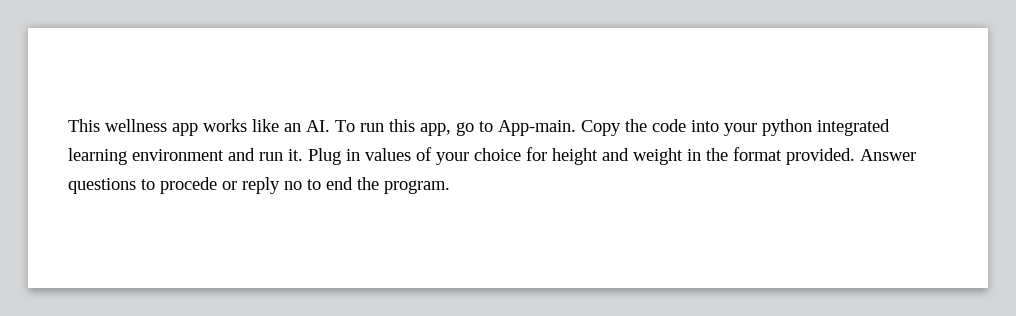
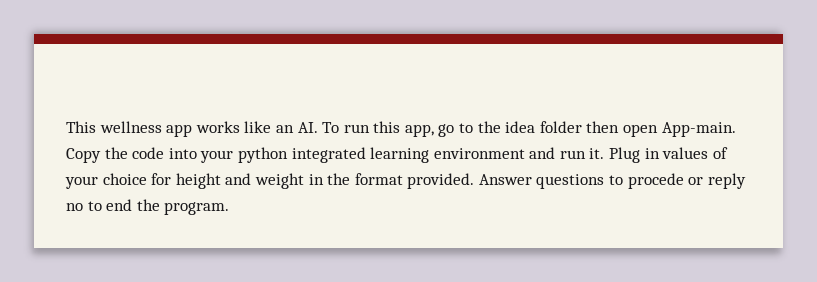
(493, 126) none -> [477,121,659,137] the idea folder then open

